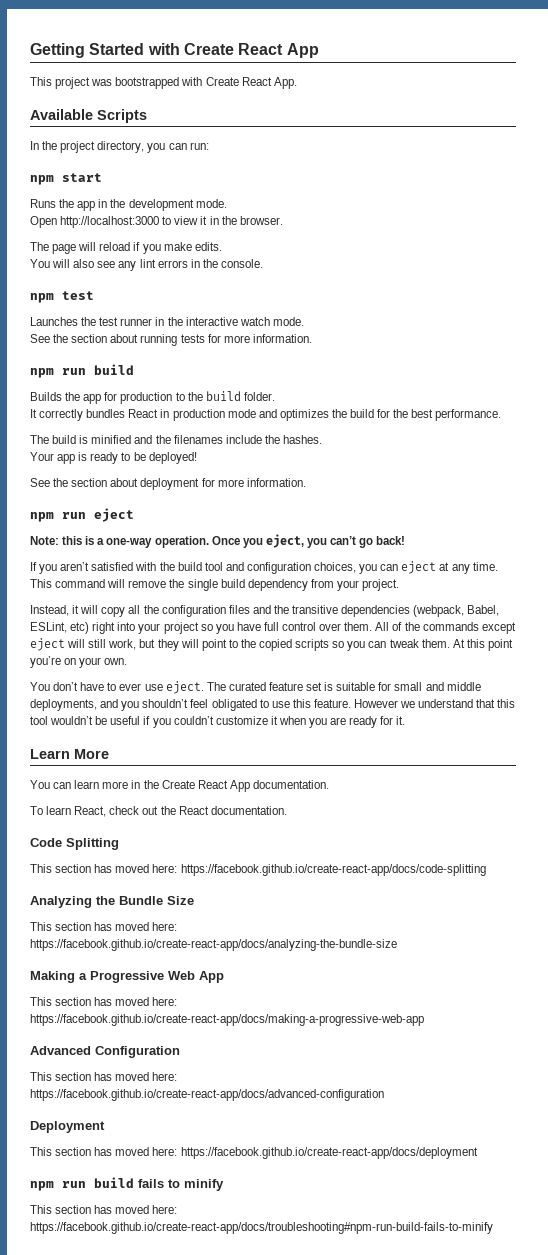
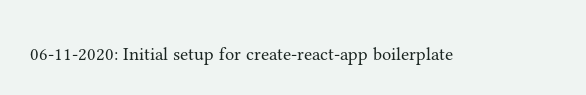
[30,43,319,58] [30,77,297,89] [30,109,147,123] [30,141,209,153] [30,173,102,185] [30,199,227,211] [30,216,283,228] [30,242,222,254] [30,259,263,271] [30,291,94,303] [30,317,304,326] [30,334,312,346] [30,364,134,378] [30,391,275,404] [30,409,502,421] [30,435,322,444] [30,452,197,464] [30,478,306,490] [30,508,134,522] [30,534,406,548] [30,561,498,574] [30,579,400,591] [30,605,500,617] [30,622,516,634] [30,638,513,651] [30,656,128,668] [30,681,481,694] [30,699,516,711] [30,716,406,728] [30,749,109,759] [30,780,329,792] [30,806,287,817] [30,838,119,850] [30,864,486,876] [30,896,194,908] [30,922,178,931] [30,939,397,951] [30,971,224,983] [30,997,178,1006] [30,1014,424,1026] [30,1046,180,1058] [30,1072,178,1081] [30,1089,384,1101] [30,1121,105,1133] [30,1147,478,1159] [30,1177,224,1191] [30,1205,178,1214] [30,1222,493,1234] Getting Started with Create React App // This project was bootstrapped with Create React App. // Available Scripts // In the project directory, you can run: // npm start // Runs the app in the development mode. // Open http://localhost:3000 to view it in the browser. // The page will reload if you make edits. // You will also see any lint errors in the console. // npm test // Launches the test runner in the interactive watch mode. // See the section about running tests for more information. // npm run build // Builds the app for production to the build folder. // It correctly bundles React in production mode and optimizes the build for the best performance. // The build is minified and the filenames include the hashes. // Your app is ready to be deployed! // See the section about deployment for more information. // npm run eject // Note: this is a one-way operation. Once you eject, you can’t go back! // If you aren’t satisfied with the build tool and configuration choices, you can eject at any time. This command will remove the single build dependency from your project. // Instead, it will copy all the configuration files and the transitive dependencies (webpack, Babel, ESLint, etc) right into your project so you have full control over them. All of the commands except eject will still work, but they will point to the copied scripts so you can tweak them. At this point you’re on your own. // You don’t have to ever use eject. The curated feature set is suitable for small and middle deployments, and you shouldn’t feel obligated to use this feature. However we understand that this tool wouldn’t be useful if you couldn’t customize it when you are ready for it. // Learn More // You can learn more in the Create React App documentation. // To learn React, check out the React documentation. // Code Splitting // This section has moved here: https://facebook.github.io/create-react-app/docs/code-splitting // Analyzing the Bundle Size // This section has moved here: https://facebook.github.io/create-react-app/docs/analyzing-the-bundle-size // Making a Progressive Web App // This section has moved here: https://facebook.github.io/create-react-app/docs/making-a-progressive-web-app // Advanced Configuration // This section has moved here: https://facebook.github.io/create-react-app/docs/advanced-configuration // Deployment // This section has moved here: https://facebook.github.io/create-react-app/docs/deployment // npm run build fails to minify // This section has moved here: https://facebook.github.io/create-react-app/docs/troubleshooting#npm-run-build-fails-to-minify -> [30,47,453,65] 06-11-2020: Initial setup for create-react-app boilerplate

